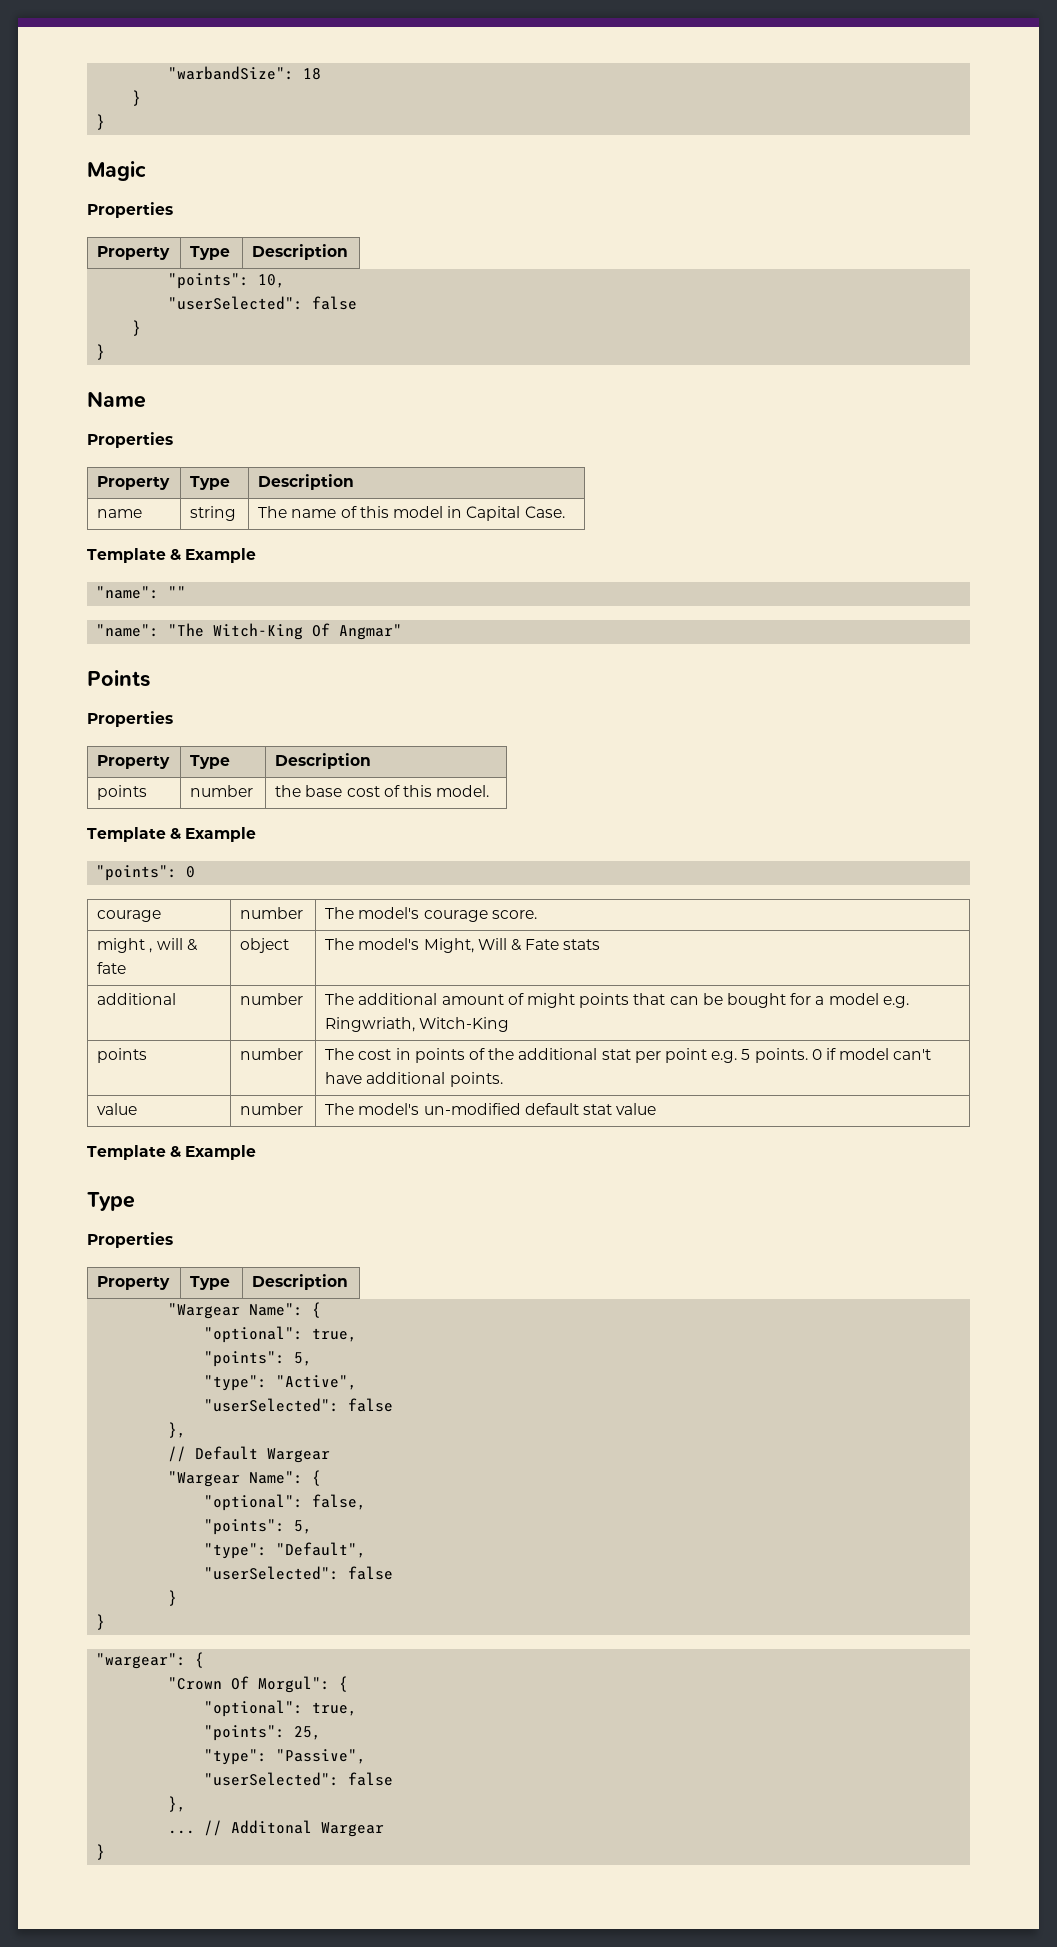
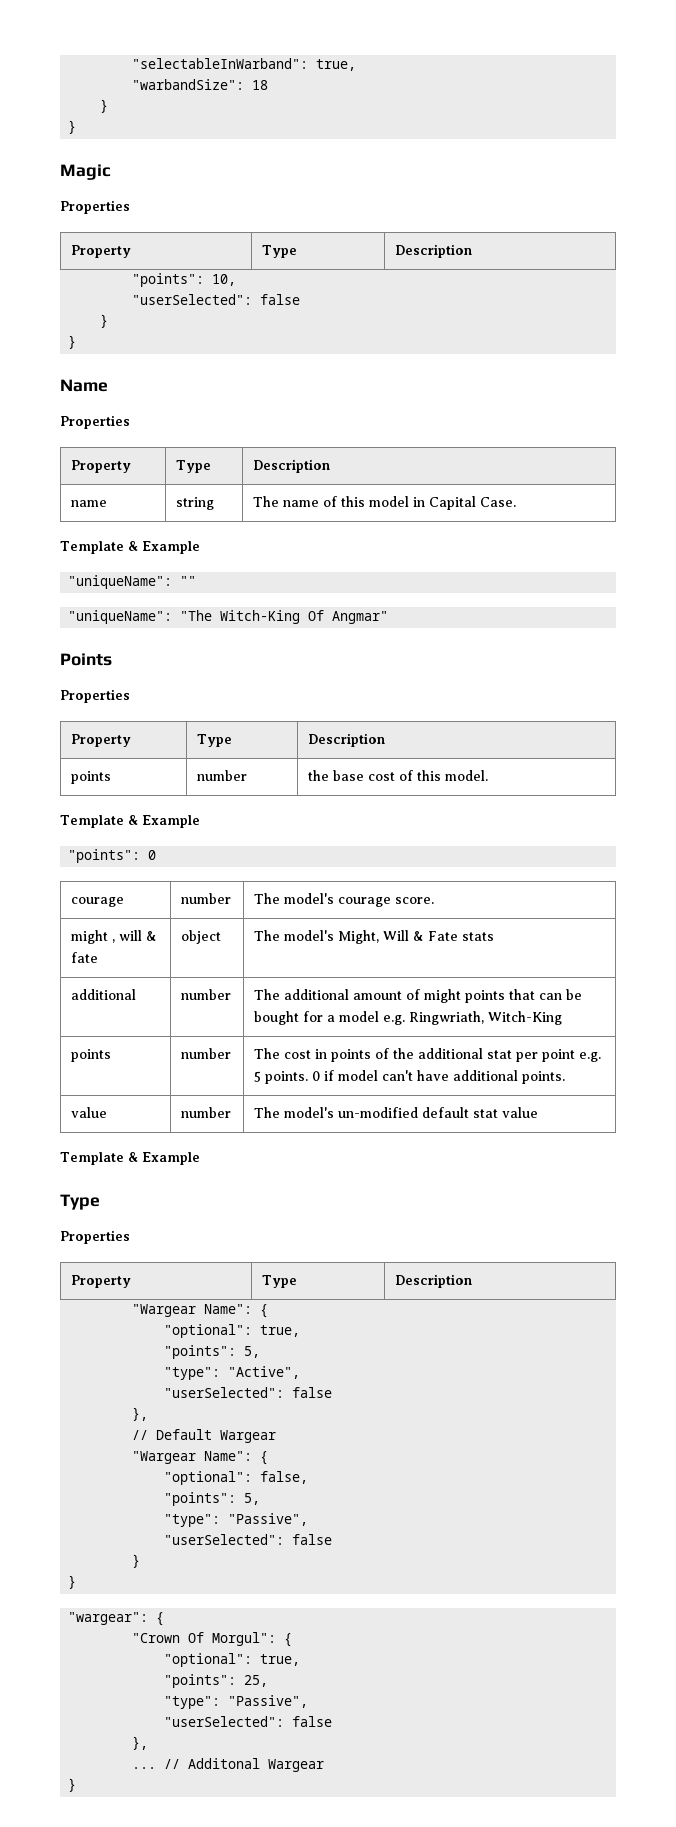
(168, 73) none -> [132,58,357,71] "selectableInWarband": true, //
[96,586,160,599] "name": -> [68,575,173,589] "uniqueName":
[96,624,160,637] "name": -> [68,610,173,624] "uniqueName":
[276,1542,367,1558] "Default", -> [228,1513,309,1526] "Passive",

